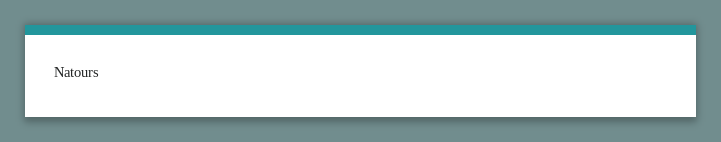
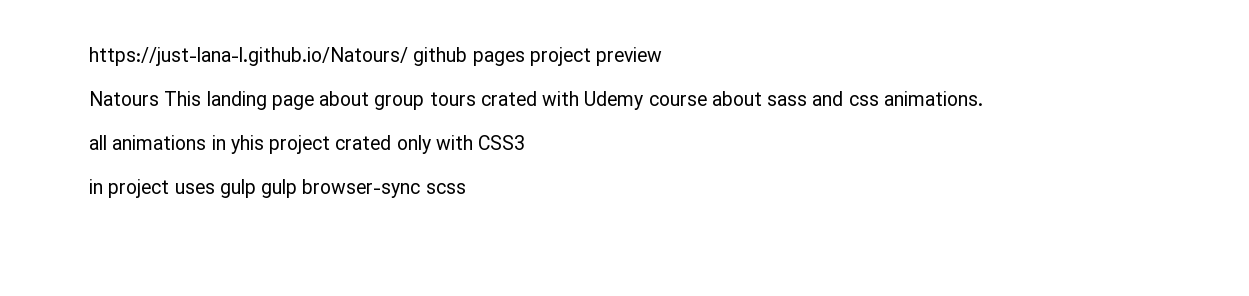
[54,67,99,77] Natours -> [89,47,663,66] [89,91,983,110] [89,135,526,154] [89,179,466,198] https://just-lana-l.github.io/Natours/ github pages project preview // Natours This landing page about group tours crated with Udemy course about sass and css animations. // all animations in yhis project crated only with CSS3 // in project uses gulp gulp browser-sync scss

